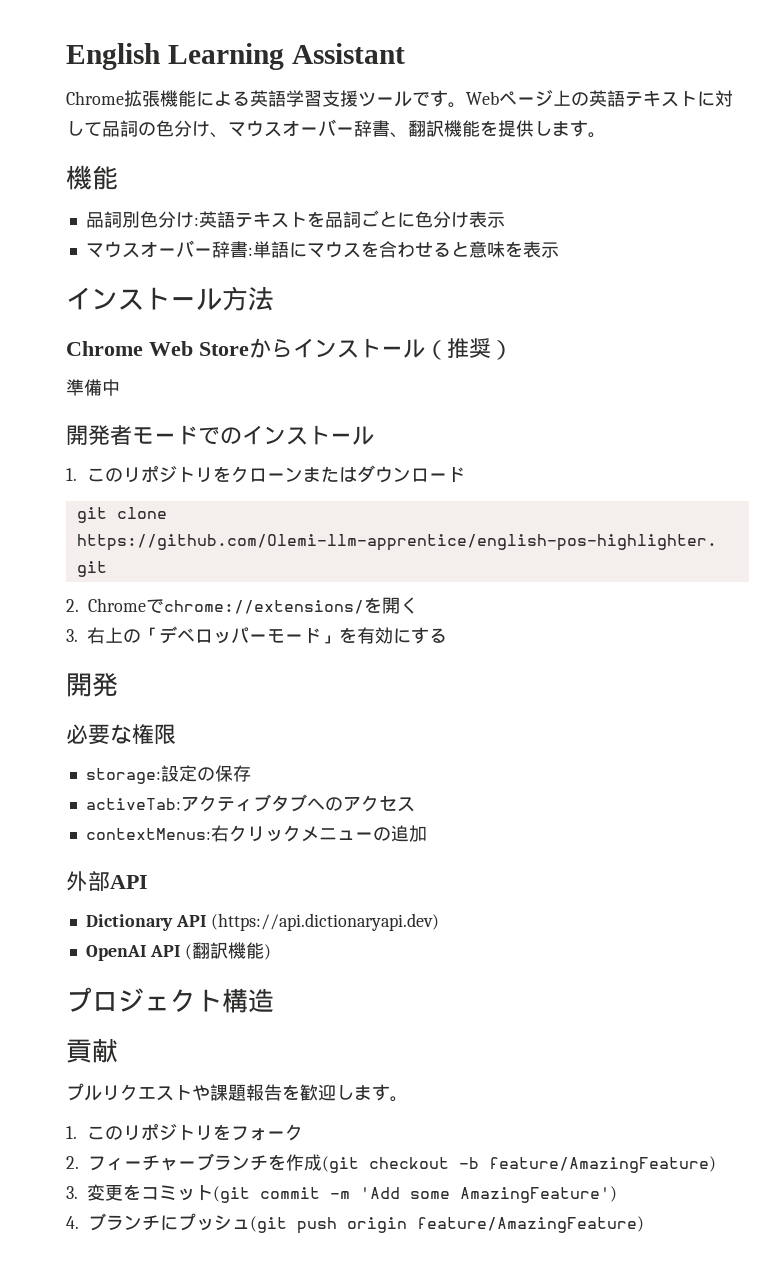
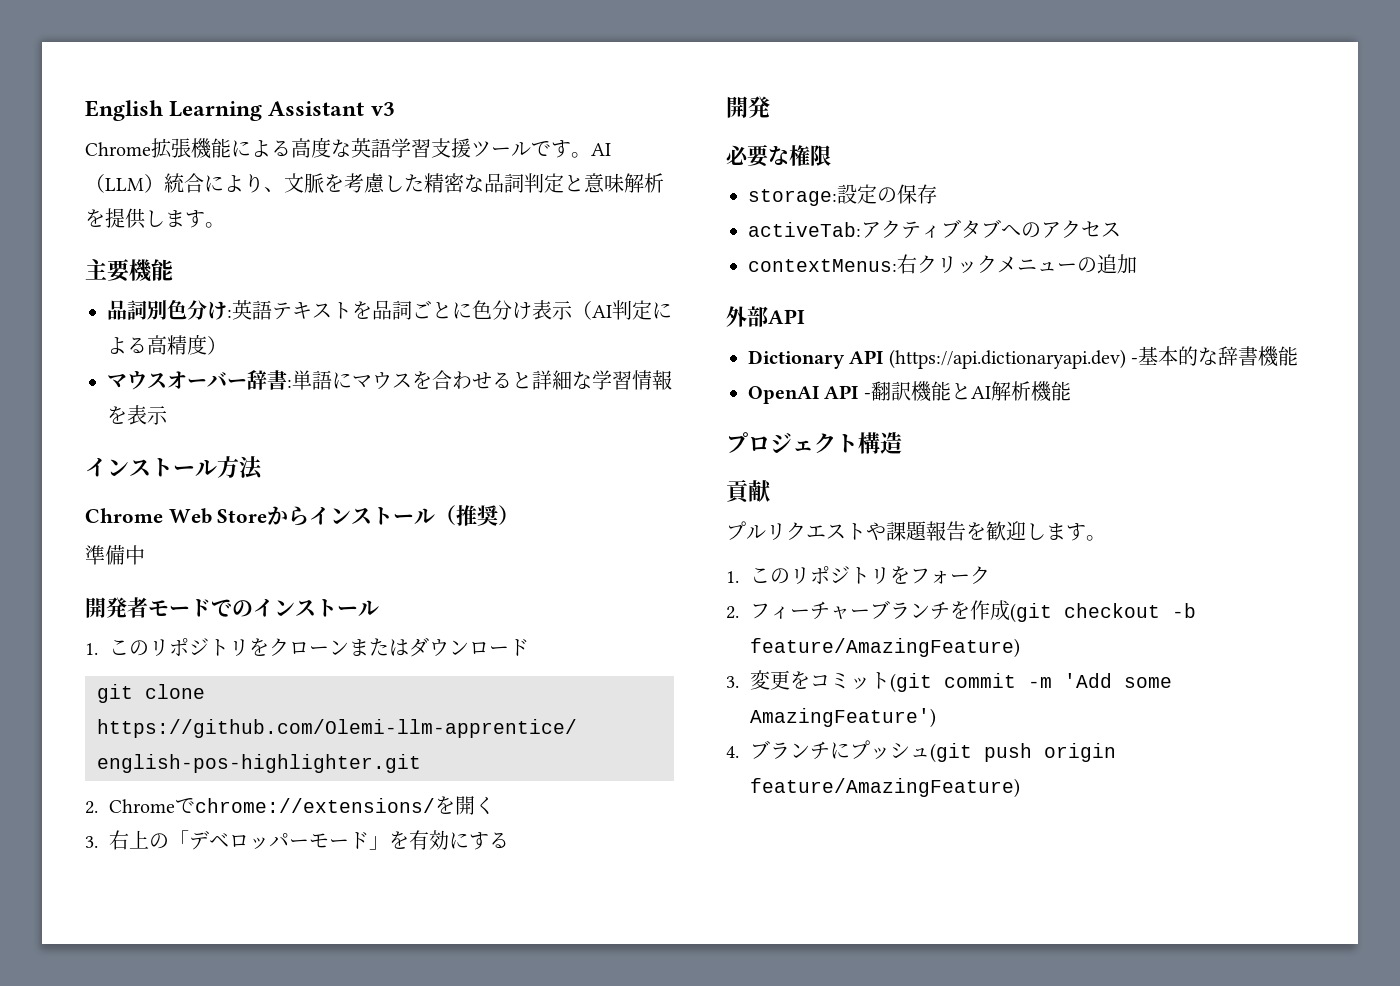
(405, 53) none -> [370,102,395,116] v3
(250, 98) none -> [291,137,351,158] 高度な
[466,90,733,107] [66,119,480,138] Webページ上の英語テキストに対して品詞の色分け、マウスオーバー辞書、翻訳機能 -> [591,143,611,156] [85,173,664,193] AI（LLM）統合により、文脈を考慮した精密な品詞判定と意味解析
(606, 135) none -> [85,259,130,282] 主要
(505, 220) none -> [572,300,672,320] [107,334,227,355] （AI判定による高精度）
[468,241,505,258] 意味 -> [532,370,672,390] 詳細な学習情報
(439, 922) none -> [1131,346,1299,367] -基本的な辞書機能
[184,942,271,960] (翻訳機能) -> [863,381,1071,402] -翻訳機能とAI解析機能

